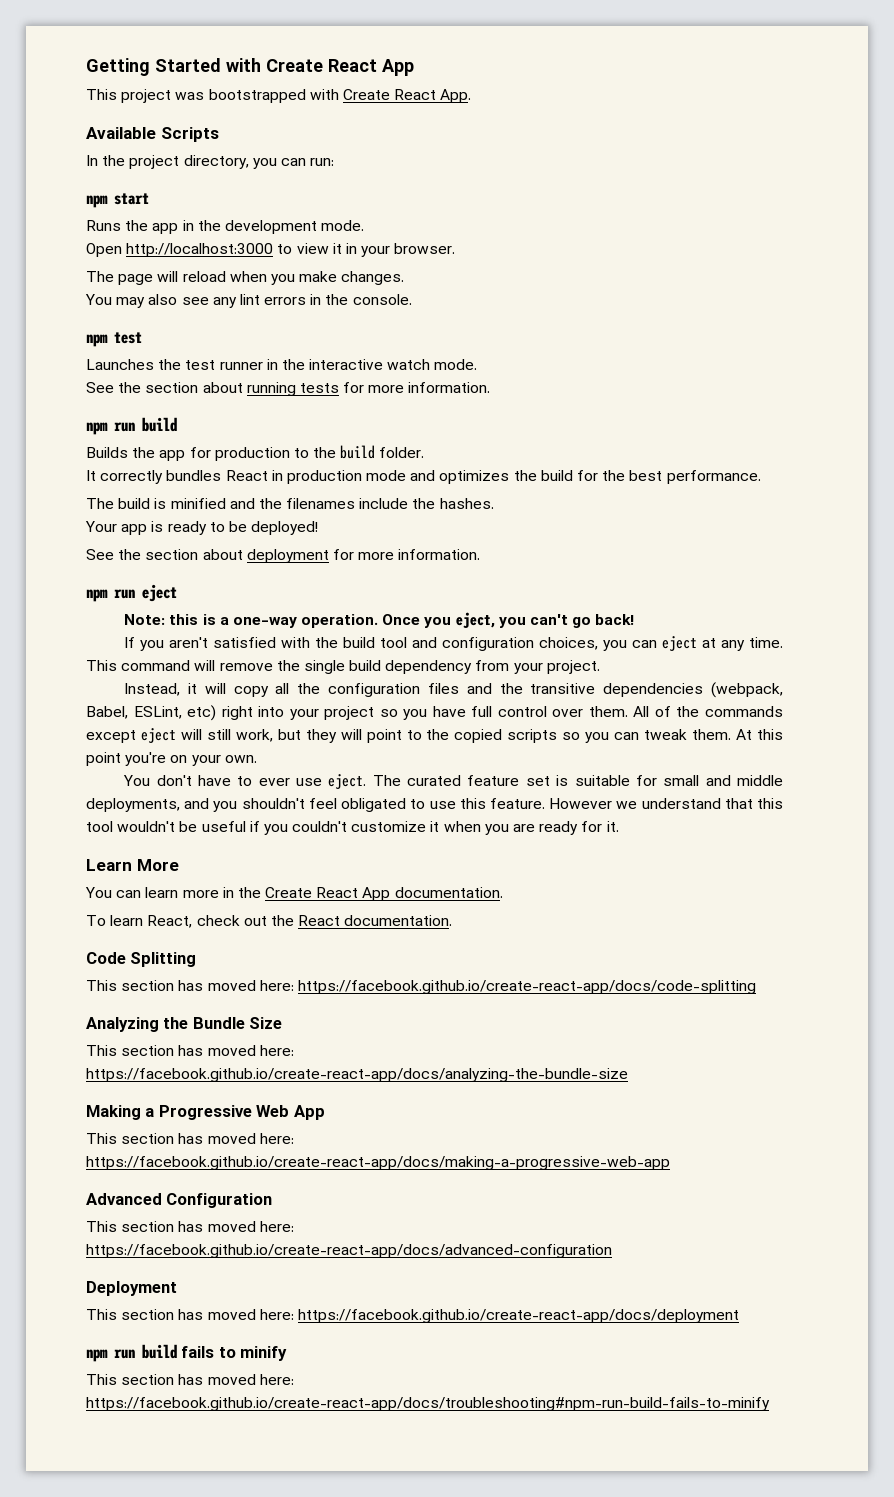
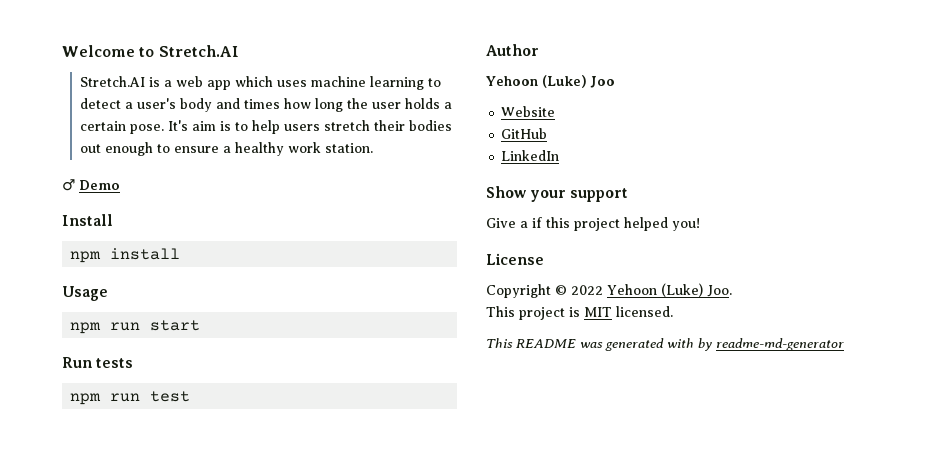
[86,58,414,76] [86,89,472,103] [86,127,219,142] [86,155,335,169] [86,193,149,208] [86,220,365,234] [86,243,456,257] [86,271,405,285] [85,294,412,308] [86,332,142,347] [86,359,478,370] [86,382,491,396] [86,417,177,435] [86,445,425,461] [86,470,761,484] [86,498,494,509] [85,521,319,535] [86,549,481,563] [86,584,177,602] [124,612,635,628] [124,636,783,651] [86,660,600,674] [124,682,783,698] [86,705,783,721] [86,728,783,743] [86,752,257,766] [123,774,783,789] [86,798,783,812] [86,821,619,835] [86,859,179,871] [85,887,503,901] [86,915,453,928] [86,952,197,967] [86,980,756,994] [86,1017,283,1032] [86,1045,294,1056] [86,1068,628,1082] [86,1105,325,1120] [86,1133,294,1144] [86,1156,670,1170] [86,1193,273,1208] [86,1221,294,1232] [86,1244,612,1258] [86,1281,177,1296] [86,1309,739,1323] [86,1344,288,1362] [86,1374,294,1385] [86,1397,770,1411] Getting Started with Create React App // This project was bootstrapped with Create React App. // Available Scripts // In the project directory, you can run: // npm start // Runs the app in the development mode. // Open http://localhost:3000 to view it in your browser. // The page will reload when you make changes. // You may also see any lint errors in the console. // npm test // Launches the test runner in the interactive watch mode. // See the section about running tests for more information. // npm run build // Builds the app for production to the build folder. // It correctly bundles React in production mode and optimizes the build for the best performance. // The build is minified and the filenames include the hashes. // Your app is ready to be deployed! // See the section about deployment for more information. // npm run eject // Note: this is a one-way operation. Once you eject, you can't go back! // If you aren't satisfied with the build tool and configuration choices, you can eject at any time. This command will remove the single build dependency from your project. // Instead, it will copy all the configuration files and the transitive dependencies (webpack, Babel, ESLint, etc) right into your project so you have full control over them. All of the commands except eject will still work, but they will point to the copied scripts so you can tweak them. At this point you're on your own. // You don't have to ever use eject. The curated feature set is suitable for small and middle deployments, and you shouldn't feel obligated to use this feature. However we understand that this tool wouldn't be useful if you couldn't customize it when you are ready for it. // Learn More // You can learn more in the Create React App documentation. // To learn React, check out the React documentation. // Code Splitting // This section has moved here: https://facebook.github.io/create-react-app/docs/code-splitting // Analyzing the Bundle Size // This section has moved here: https://facebook.github.io/create-react-app/docs/analyzing-the-bundle-size // Making a Progressive Web App // This section has moved here: https://facebook.github.io/create-react-app/docs/making-a-progressive-web-app // Advanced Configuration // This section has moved here: https://facebook.github.io/create-react-app/docs/advanced-configuration // Deployment // This section has moved here: https://facebook.github.io/create-react-app/docs/deployment // npm run build fails to minify // This section has moved here: https://facebook.github.io/create-react-app/docs/troubleshooting#npm-run-build-fails-to-minify -> [62,45,239,57] [79,76,441,90] [79,98,452,112] [79,120,452,134] [79,142,373,156] [62,179,120,191] [62,214,113,226] [70,248,181,263] [62,286,108,301] [70,320,201,334] [62,357,134,368] [70,391,191,405] [486,44,539,56] [486,75,615,88] [501,106,556,117] [501,128,548,139] [501,150,560,161] [486,186,629,202] [486,217,700,231] [486,253,544,265] [486,283,732,298] [486,306,673,320] [486,338,844,351] Welcome to Stretch.AI // Stretch.AI is a web app which uses machine learning to detect a user's body and times how long the user holds a certain pose. It's aim is to help users stretch their bodies out enough to ensure a healthy work station. // ♂ Demo // Install // npm install // Usage // npm run start // Run tests // npm run test // Author // Yehoon (Luke) Joo // Website // GitHub // LinkedIn // Show your support // Give a if this project helped you! // License // Copyright © 2022 Yehoon (Luke) Joo. // This project is MIT licensed. // This README was generated with by readme-md-generator

